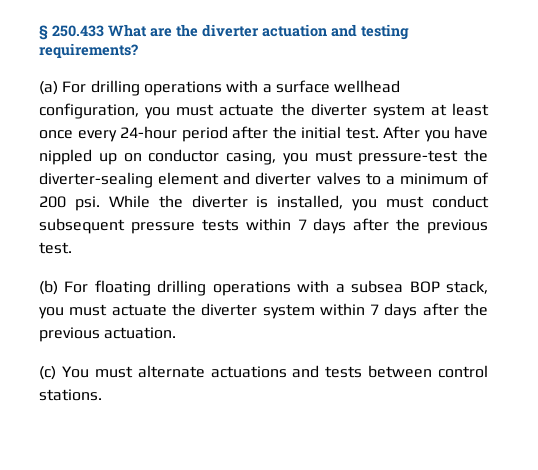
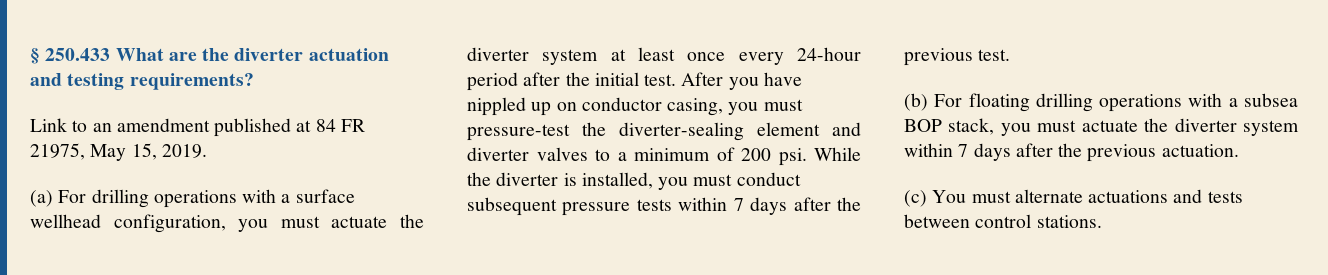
(138, 50) none -> [30,118,365,137] [30,143,207,161] // Link to an amendment published at 84 FR 21975, May 15, 2019.

